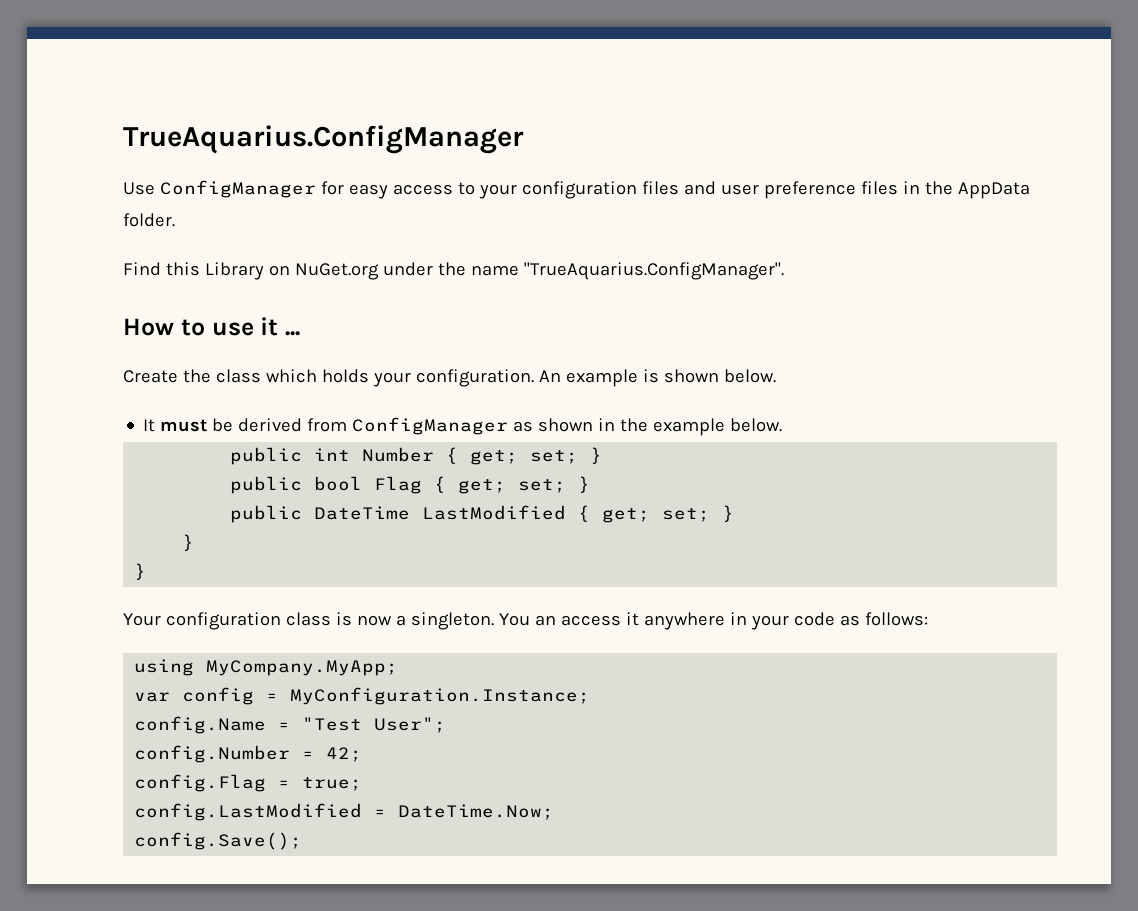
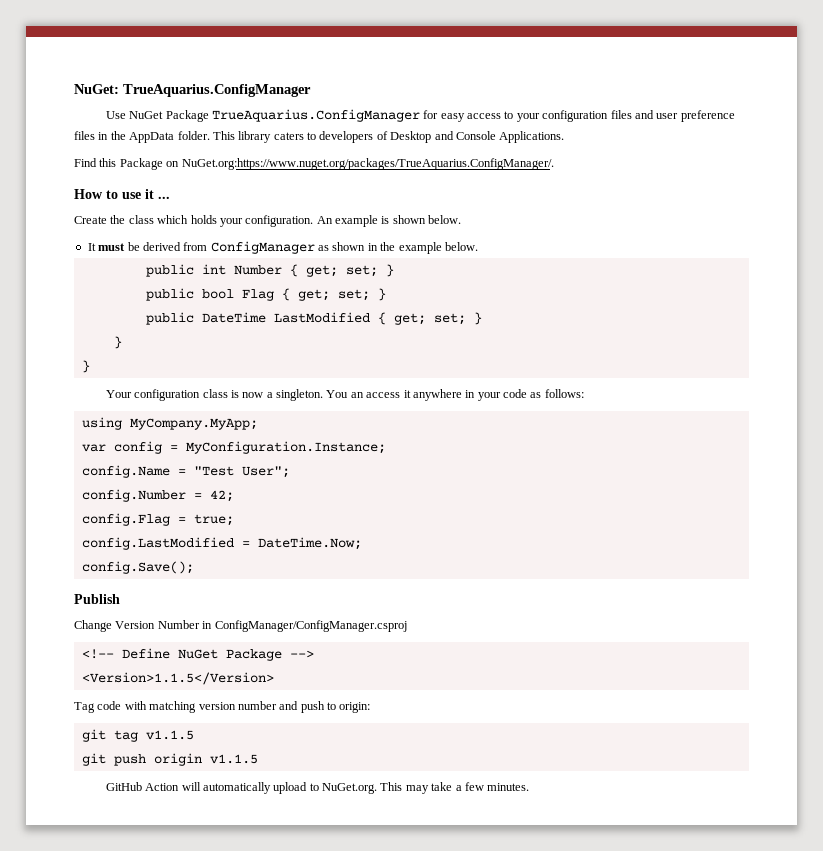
(123, 139) none -> [74,84,119,94] NuGet:
[159,180,316,198] ConfigManager -> [129,109,420,122] NuGet Package TrueAquarius.ConfigManager
[123,262,784,280] // Find this Library on NuGet.org under the name "TrueAquarius.ConfigManager". -> [212,131,565,143] [74,158,554,170] This library caters to developers of Desktop and Console Applications. // Find this Package on NuGet.org:https://www.nuget.org/packages/TrueAquarius.ConfigManager/.
(303, 841) none -> [74,594,120,604] [74,620,407,632] [81,648,314,661] [81,672,274,685] [74,701,371,713] [81,729,194,742] [81,753,258,766] [105,782,530,794] // Publish // Change Version Number in ConfigManager/ConfigManager.csproj // <!-- Define NuGet Package --> // <Version>1.1.5</Version> // Tag code with matching version number and push to origin: // git tag v1.1.5 // git push origin v1.1.5 // GitHub Action will automatically upload to NuGet.org. This may take a few minutes.

